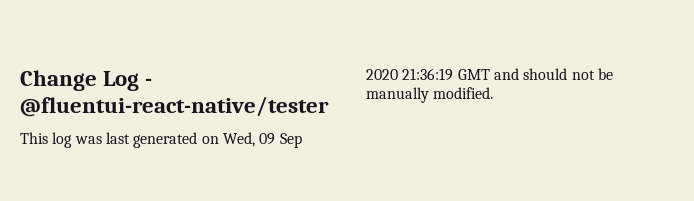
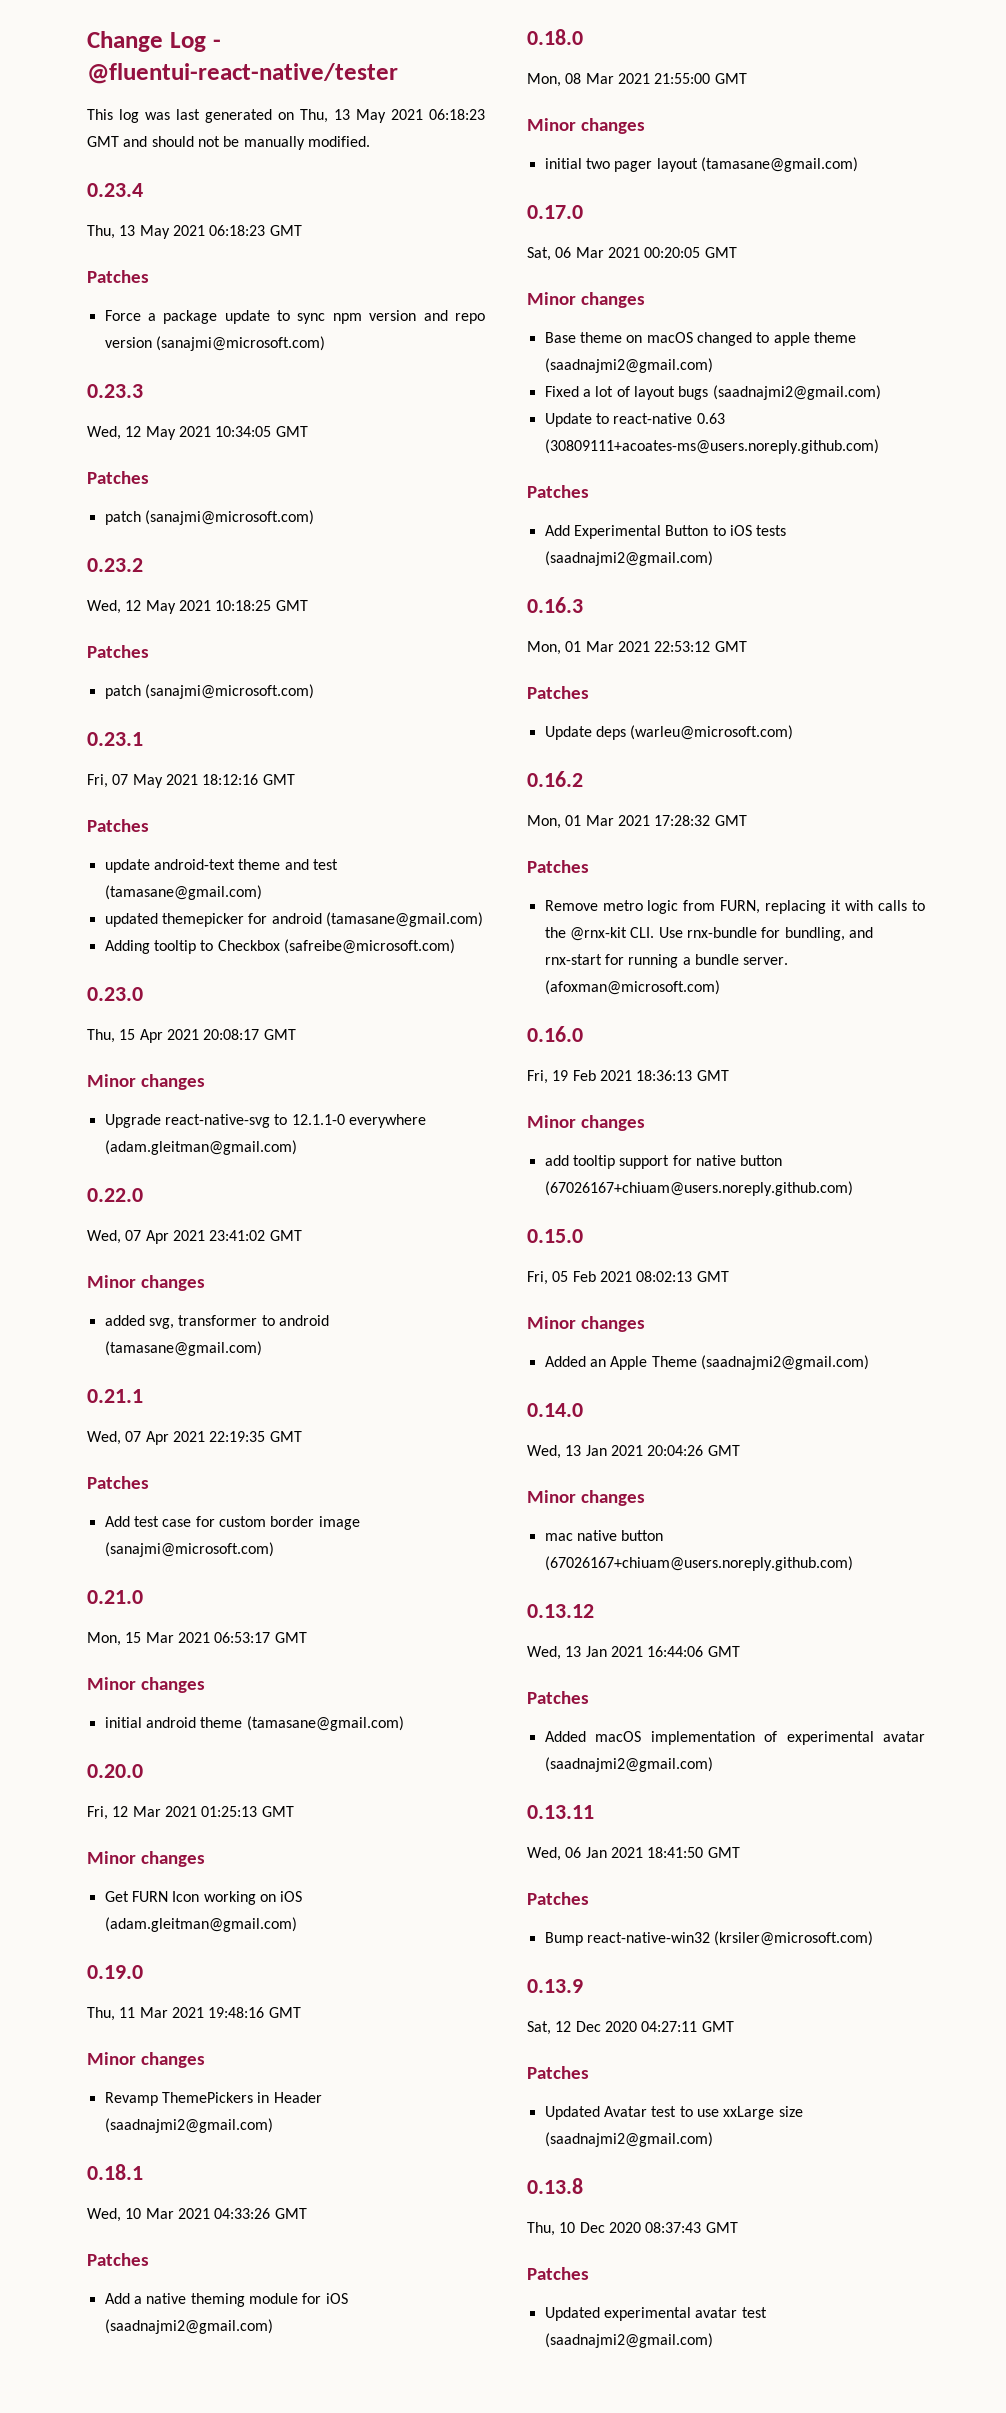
[222,132,302,148] [366,68,454,81] Wed, 09 Sep 2020 21:36:19 -> [300,109,485,123] Thu, 13 May 2021 06:18:23
(494, 93) none -> [87,183,143,197] [87,225,302,239] [87,270,149,283] [104,310,485,324] [104,336,325,351] [87,384,143,398] [87,426,308,440] [87,471,149,484] [104,510,314,525] [87,558,143,572] [87,600,308,614] [87,645,149,658] [104,684,314,699] [87,732,143,746] [87,774,295,788] [87,819,149,832] [104,859,338,873] [104,885,262,900] [104,912,483,927] [104,939,455,954] [87,987,143,1001] [87,1029,296,1043] [87,1074,205,1090] [104,1114,426,1128] [104,1140,297,1155] [87,1188,143,1202] [87,1230,302,1244] [87,1275,205,1291] [104,1315,329,1329] [104,1341,262,1356] [87,1389,143,1403] [87,1431,302,1445] [87,1476,149,1489] [104,1516,360,1530] [104,1542,274,1557] [87,1590,143,1604] [87,1632,307,1646] [87,1677,205,1693] [104,1716,404,1731] [87,1764,143,1778] [87,1806,294,1820] [87,1851,205,1867] [104,1891,303,1905] [104,1917,297,1932] [87,1965,143,1979] [87,2007,301,2021] [87,2052,205,2068] [104,2092,322,2106] [104,2118,273,2133] [87,2164,143,2180] [87,2208,307,2222] [87,2253,149,2266] [104,2293,348,2307] [104,2319,273,2334] [527,29,583,45] [527,73,747,87] [527,118,645,134] [544,157,858,172] [527,205,583,219] [527,247,737,261] [527,292,645,308] [544,332,856,346] [544,358,713,373] [544,385,881,400] [544,413,725,427] [544,439,879,454] [527,485,589,498] [544,525,787,539] [544,551,713,566] [527,597,583,613] [527,641,747,655] [527,686,589,699] [544,725,794,740] [527,771,583,787] [527,815,747,829] [527,860,589,873] [544,900,925,914] [544,927,873,941] [544,954,789,968] [544,980,720,995] [527,1026,583,1042] [527,1070,729,1084] [527,1115,645,1131] [544,1155,783,1169] [544,1181,853,1196] [527,1229,583,1243] [527,1271,729,1285] [527,1316,645,1332] [544,1355,869,1370] [527,1403,583,1417] [527,1445,740,1459] [527,1490,645,1506] [544,1530,664,1541] [544,1556,853,1571] [527,1604,594,1618] [527,1646,740,1660] [527,1691,589,1704] [544,1731,925,1745] [544,1757,713,1772] [527,1805,594,1819] [527,1847,740,1861] [527,1892,589,1905] [544,1931,874,1946] [527,1979,583,1993] [527,2021,734,2035] [527,2066,589,2079] [544,2106,803,2120] [544,2132,713,2147] [527,2178,583,2194] [527,2222,738,2236] [527,2267,589,2280] [544,2307,767,2321] [544,2333,713,2348] // 0.23.4 // Thu, 13 May 2021 06:18:23 GMT // Patches // Force a package update to sync npm version and repo version (sanajmi@microsoft.com) // 0.23.3 // Wed, 12 May 2021 10:34:05 GMT // Patches // patch (sanajmi@microsoft.com) // 0.23.2 // Wed, 12 May 2021 10:18:25 GMT // Patches // patch (sanajmi@microsoft.com) // 0.23.1 // Fri, 07 May 2021 18:12:16 GMT // Patches // update android-text theme and test (tamasane@gmail.com) // updated themepicker for android (tamasane@gmail.com) // Adding tooltip to Checkbox (safreibe@microsoft.com) // 0.23.0 // Thu, 15 Apr 2021 20:08:17 GMT // Minor changes // Upgrade react-native-svg to 12.1.1-0 everywhere (adam.gleitman@gmail.com) // 0.22.0 // Wed, 07 Apr 2021 23:41:02 GMT // Minor changes // added svg, transformer to android (tamasane@gmail.com) // 0.21.1 // Wed, 07 Apr 2021 22:19:35 GMT // Patches // Add test case for custom border image (sanajmi@microsoft.com) // 0.21.0 // Mon, 15 Mar 2021 06:53:17 GMT // Minor changes // initial android theme (tamasane@gmail.com) // 0.20.0 // Fri, 12 Mar 2021 01:25:13 GMT // Minor changes // Get FURN Icon working on iOS (adam.gleitman@gmail.com) // 0.19.0 // Thu, 11 Mar 2021 19:48:16 GMT // Minor changes // Revamp ThemePickers in Header (saadnajmi2@gmail.com) // 0.18.1 // Wed, 10 Mar 2021 04:33:26 GMT // Patches // Add a native theming module for iOS (saadnajmi2@gmail.com) // 0.18.0 // Mon, 08 Mar 2021 21:55:00 GMT // Minor changes // initial two pager layout (tamasane@gmail.com) // 0.17.0 // Sat, 06 Mar 2021 00:20:05 GMT // Minor changes // Base theme on macOS changed to apple theme (saadnajmi2@gmail.com) // Fixed a lot of layout bugs (saadnajmi2@gmail.com) // Update to react-native 0.63 (30809111+acoates-ms@users.noreply.github.com) // Patches // Add Experimental Button to iOS tests (saadnajmi2@gmail.com) // 0.16.3 // Mon, 01 Mar 2021 22:53:12 GMT // Patches // Update deps (warleu@microsoft.com) // 0.16.2 // Mon, 01 Mar 2021 17:28:32 GMT // Patches // Remove metro logic from FURN, replacing it with calls to the @rnx-kit CLI. Use rnx-bundle for bundling, and rnx-start for running a bundle server. (afoxman@microsoft.com) // 0.16.0 // Fri, 19 Feb 2021 18:36:13 GMT // Minor changes // add tooltip support for native button (67026167+chiuam@users.noreply.github.com) // 0.15.0 // Fri, 05 Feb 2021 08:02:13 GMT // Minor changes // Added an Apple Theme (saadnajmi2@gmail.com) // 0.14.0 // Wed, 13 Jan 2021 20:04:26 GMT // Minor changes // mac native button (67026167+chiuam@users.noreply.github.com) // 0.13.12 // Wed, 13 Jan 2021 16:44:06 GMT // Patches // Added macOS implementation of experimental avatar (saadnajmi2@gmail.com) // 0.13.11 // Wed, 06 Jan 2021 18:41:50 GMT // Patches // Bump react-native-win32 (krsiler@microsoft.com) // 0.13.9 // Sat, 12 Dec 2020 04:27:11 GMT // Patches // Updated Avatar test to use xxLarge size (saadnajmi2@gmail.com) // 0.13.8 // Thu, 10 Dec 2020 08:37:43 GMT // Patches // Updated experimental avatar test (saadnajmi2@gmail.com)

